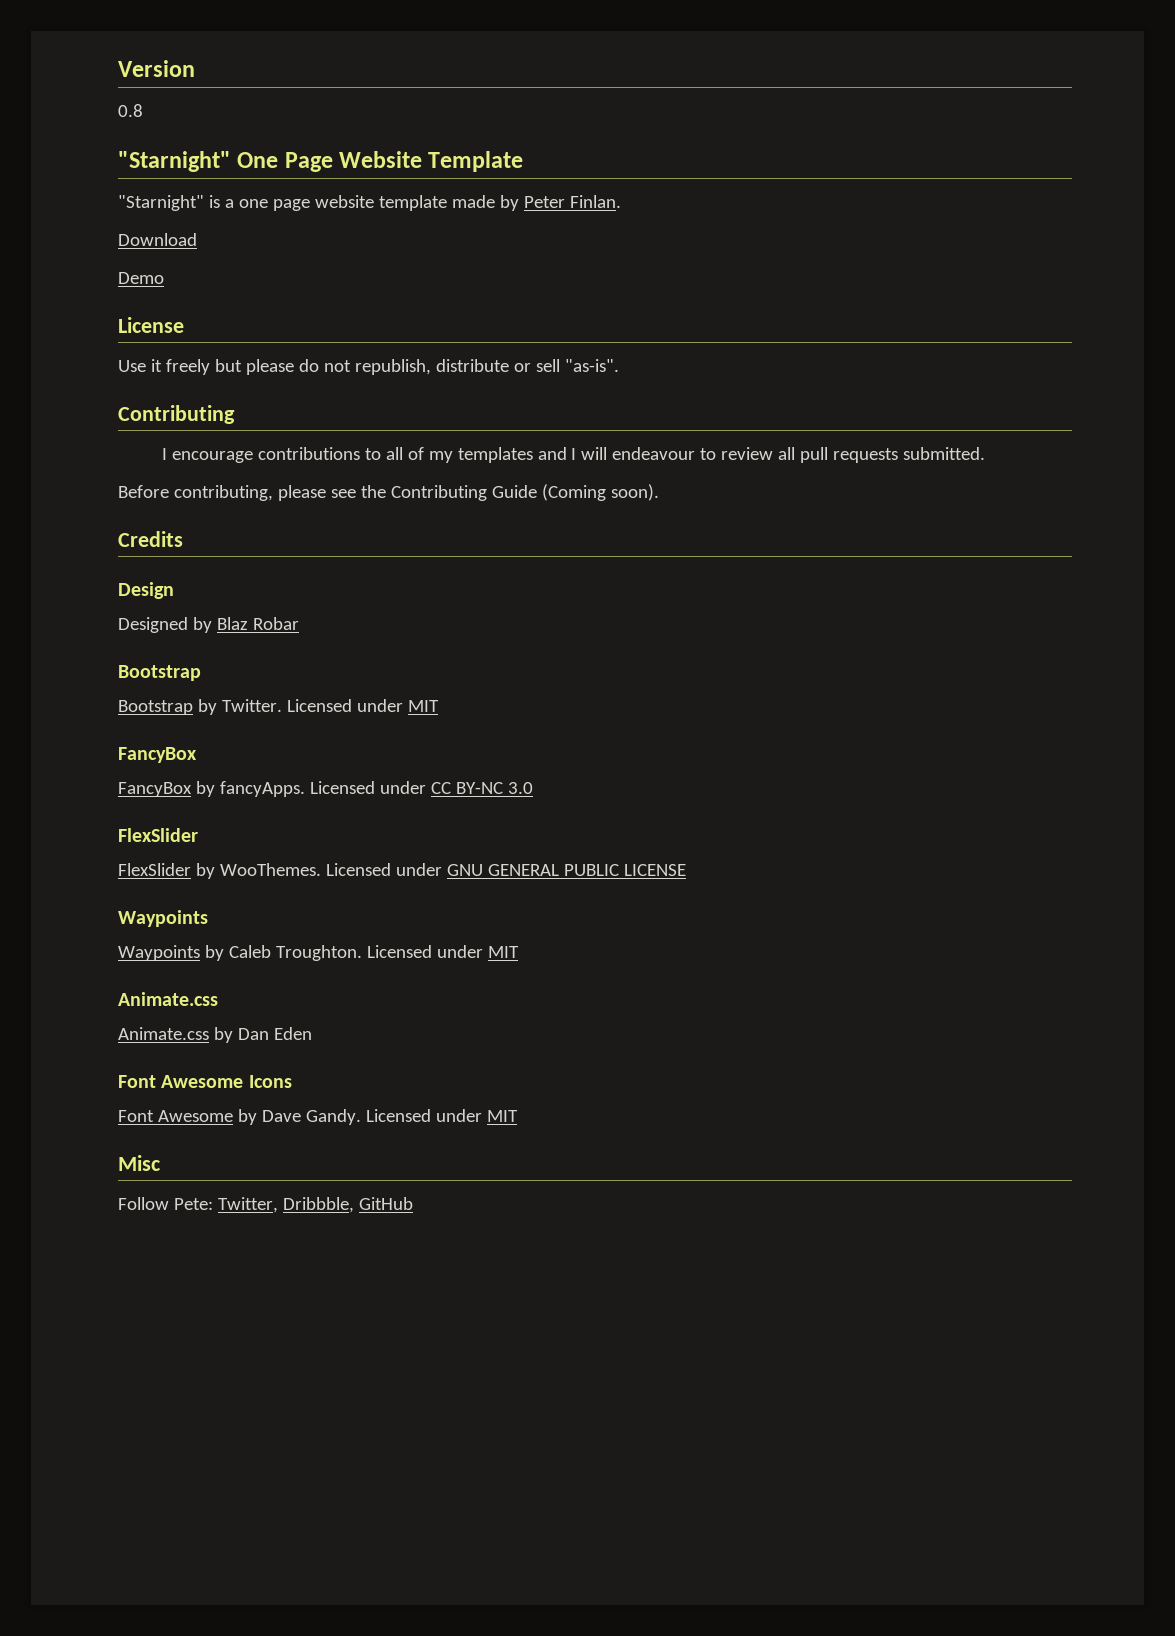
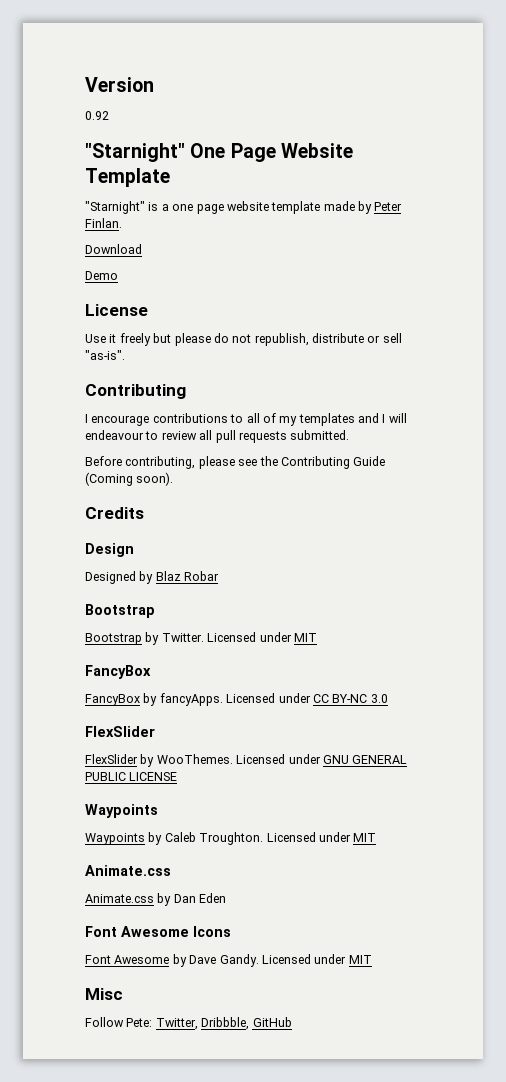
[118,104,143,117] 0.8 -> [85,111,109,120] 0.92

